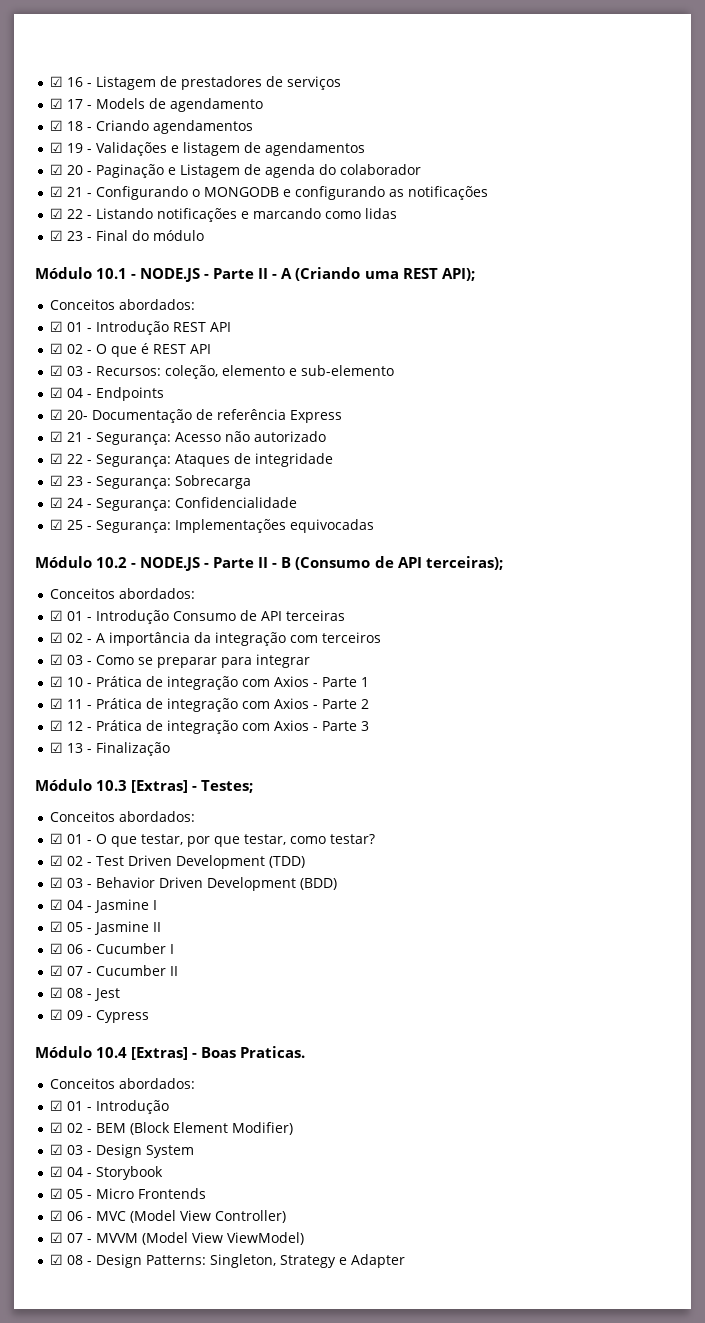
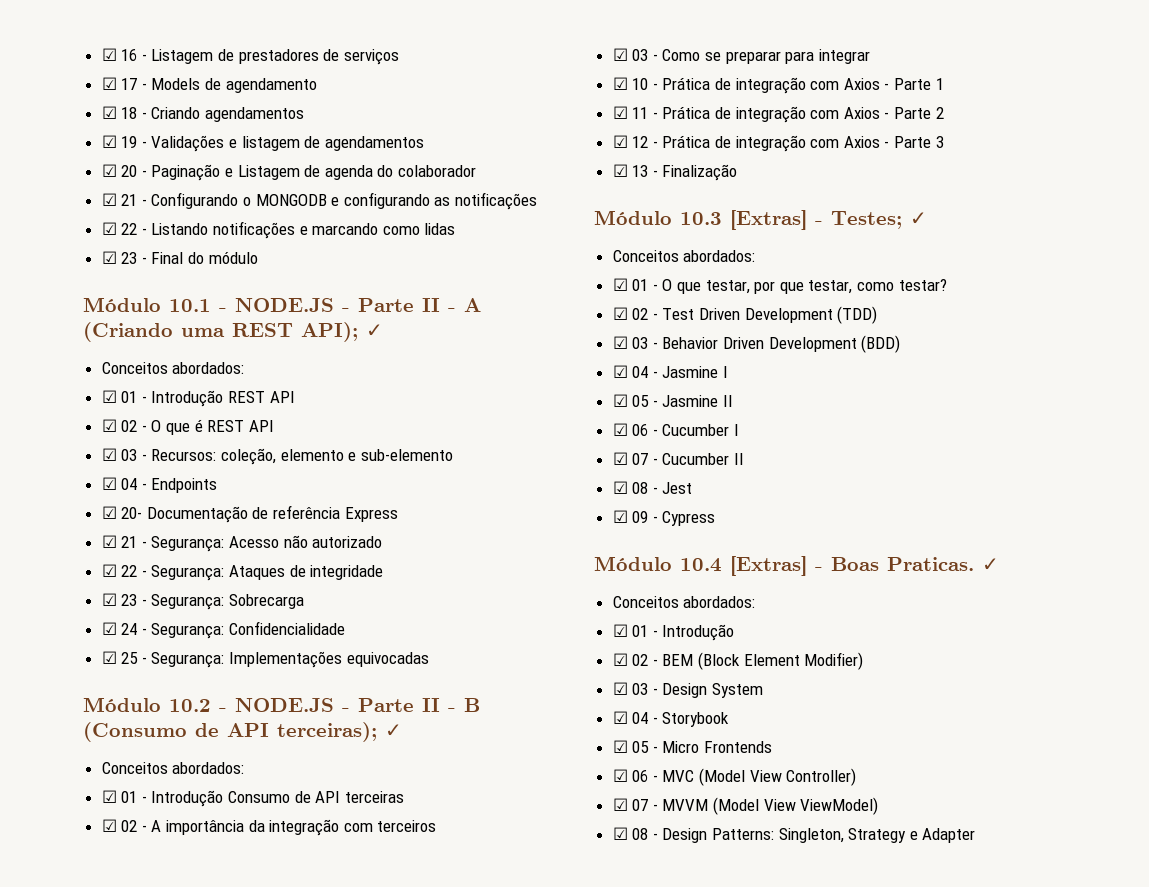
(475, 274) none -> [366,324,383,337] ✓
(503, 563) none -> [385,724,402,737] ✓
(254, 786) none -> [910,212,927,225] ✓
(306, 1052) none -> [982,558,999,571] ✓

